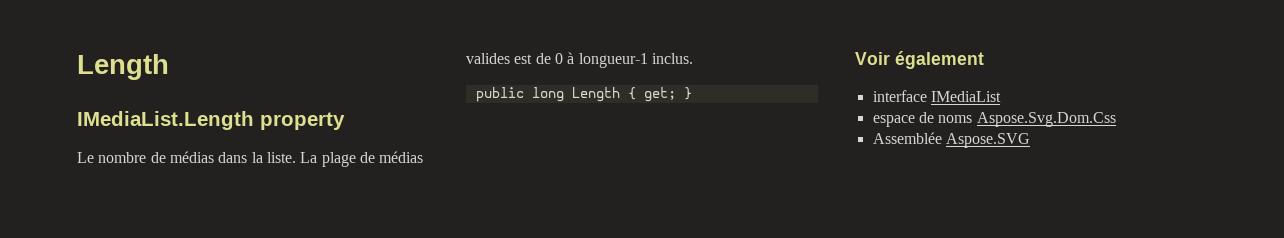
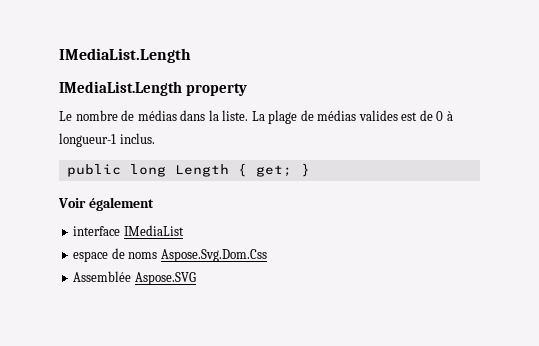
[77,54,169,80] Length -> [59,48,191,63] IMediaList.Length

